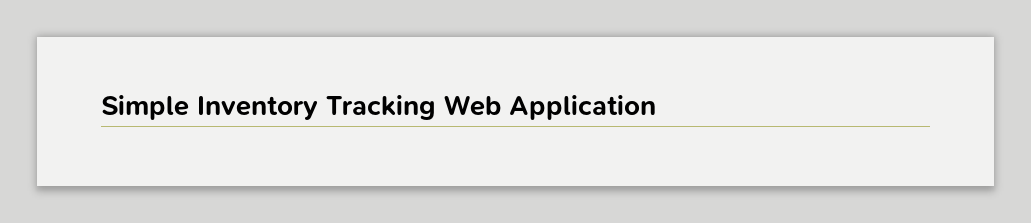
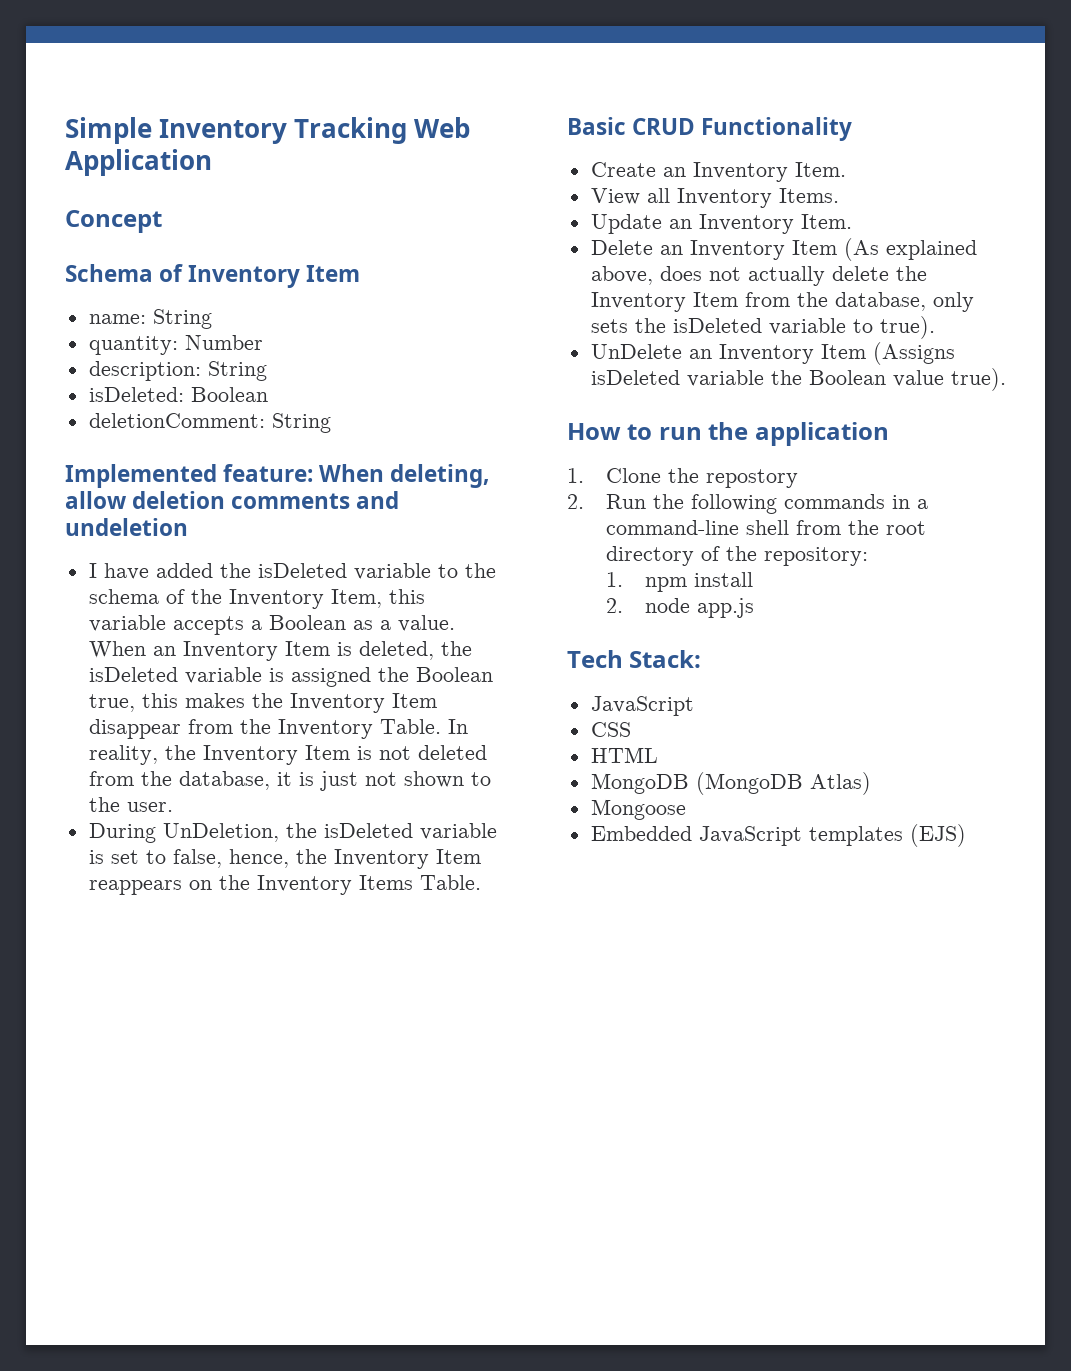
(656, 107) none -> [65,210,162,233] [65,264,361,288] [88,309,212,329] [88,335,263,355] [88,361,267,381] [88,387,268,402] [88,413,331,433] [65,464,490,488] [65,491,400,509] [65,518,188,536] [88,563,496,580] [88,589,425,609] [88,615,455,635] [88,641,472,661] [88,667,493,687] [88,693,437,713] [88,719,468,739] [88,745,487,765] [88,771,491,791] [88,797,173,812] [88,823,497,843] [88,849,481,869] [88,875,481,895] [567,117,853,141] [590,162,846,182] [590,188,839,208] [590,214,852,234] [590,238,977,261] [590,266,927,286] [590,292,974,312] [590,316,935,339] [590,342,955,365] [590,368,1006,391] [567,422,889,446] [567,468,798,488] [567,494,928,514] [605,520,926,535] [605,546,868,566] [605,572,753,592] [605,598,754,618] [567,650,702,668] [590,696,694,716] [590,722,631,737] [590,747,658,763] [590,772,871,795] [590,799,686,820] [590,824,966,847] // Concept // Schema of Inventory Item // name: String // quantity: Number // description: String // isDeleted: Boolean // deletionComment: String // Implemented feature: When deleting, allow deletion comments and undeletion // I have added the isDeleted variable to the schema of the Inventory Item, this variable accepts a Boolean as a value. When an Inventory Item is deleted, the isDeleted variable is assigned the Boolean true, this makes the Inventory Item disappear from the Inventory Table. In reality, the Inventory Item is not deleted from the database, it is just not shown to the user. // During UnDeletion, the isDeleted variable is set to false, hence, the Inventory Item reappears on the Inventory Items Table. // Basic CRUD Functionality // Create an Inventory Item. // View all Inventory Items. // Update an Inventory Item. // Delete an Inventory Item (As explained above, does not actually delete the Inventory Item from the database, only sets the isDeleted variable to true). // UnDelete an Inventory Item (Assigns isDeleted variable the Boolean value true). // How to run the application // 1. Clone the repostory // 2. Run the following commands in a command-line shell from the root directory of the repository: // 1. npm install // 2. node app.js // Tech Stack: // JavaScript // CSS // HTML // MongoDB (MongoDB Atlas) // Mongoose // Embedded JavaScript templates (EJS)

